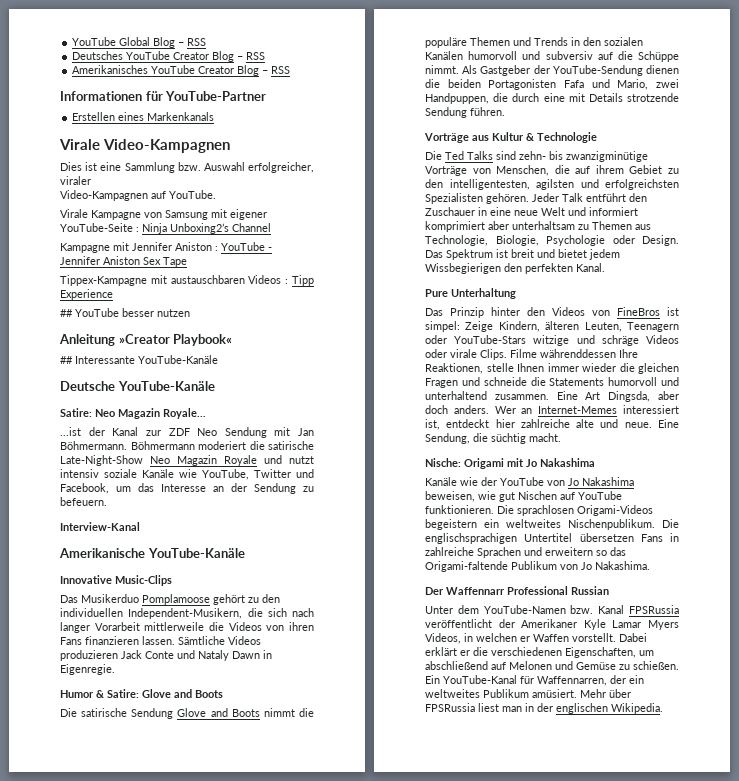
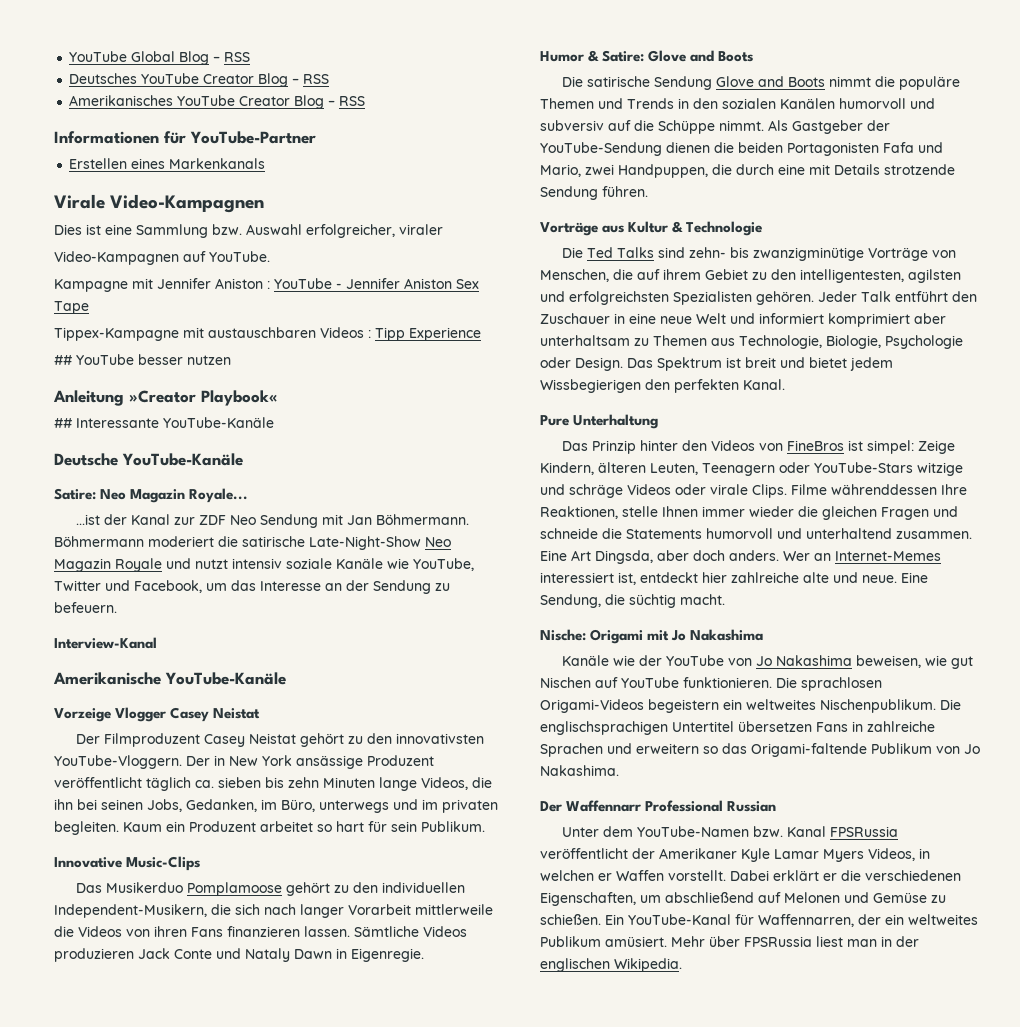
[60,209,267,220] [60,223,271,234] // Virale Kampagne von Samsung mit eigener YouTube-Seite : Ninja Unboxing2’s Channel -> (270, 256) none
(245, 553) none -> [54,707,261,722] [75,733,484,747] [54,755,434,769] [54,777,492,791] [54,799,498,813] [54,821,485,835] // Vorzeige Vlogger Casey Neistat // Der Filmproduzent Casey Neistat gehört zu den innovativsten YouTube-Vloggern. Der in New York ansässige Produzent veröffentlicht täglich ca. sieben bis zehn Minuten lange Videos, die ihn bei seinen Jobs, Gedanken, im Büro, unterwegs und im privaten begleiten. Kaum ein Produzent arbeitet so hart für sein Publikum.

